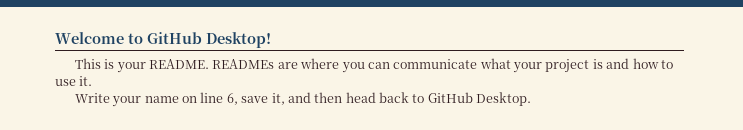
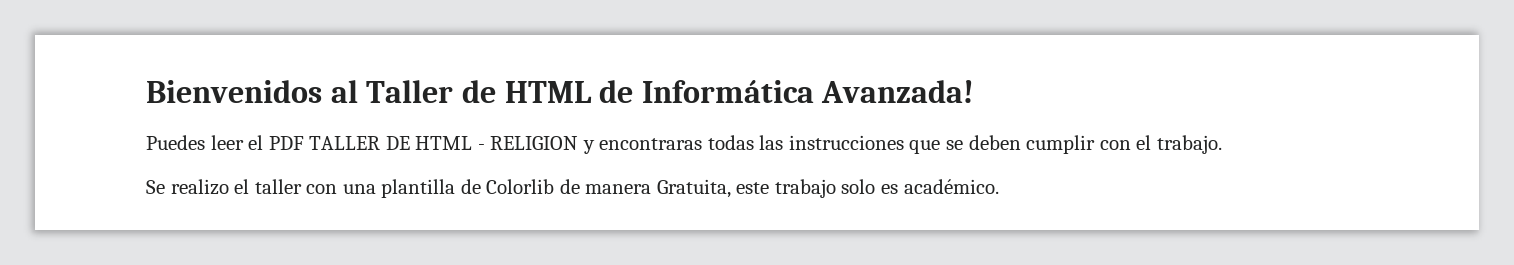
[55,32,271,48] [74,58,673,73] [55,76,93,86] [74,92,532,107] Welcome to GitHub Desktop! // This is your README. READMEs are where you can communicate what your project is and how to use it. // Write your name on line 6, save it, and then head back to GitHub Desktop. -> [146,80,975,103] [146,135,1222,154] [146,179,999,198] Bienvenidos al Taller de HTML de Informática Avanzada! // Puedes leer el PDF TALLER DE HTML - RELIGION y encontraras todas las instrucciones que se deben cumplir con el trabajo. // Se realizo el taller con una plantilla de Colorlib de manera Gratuita, este trabajo solo es académico.

